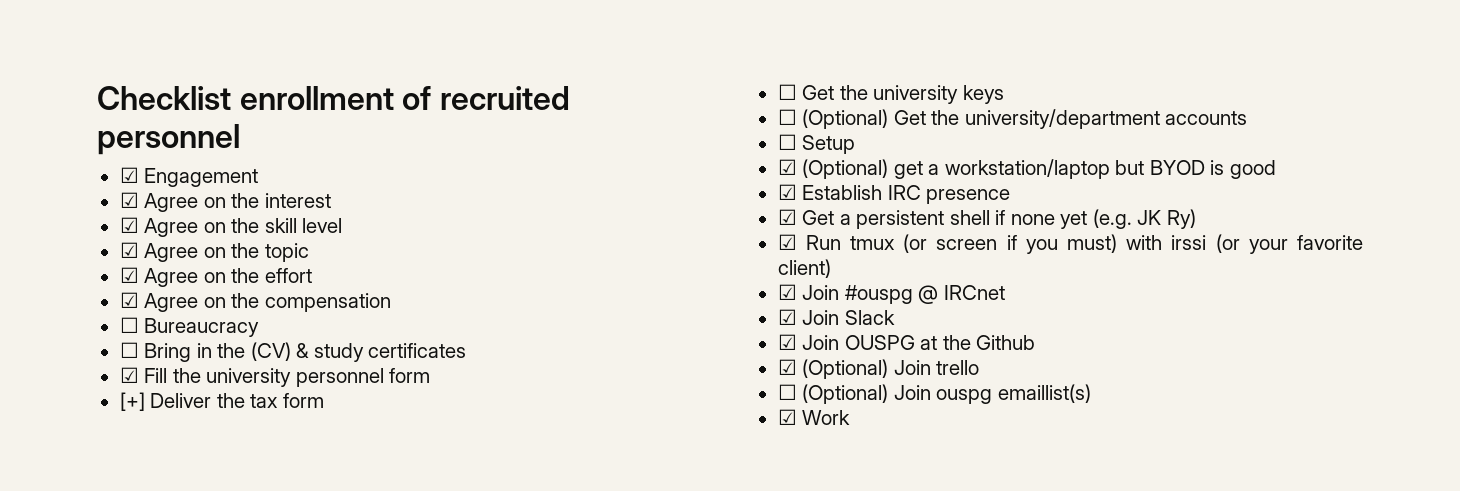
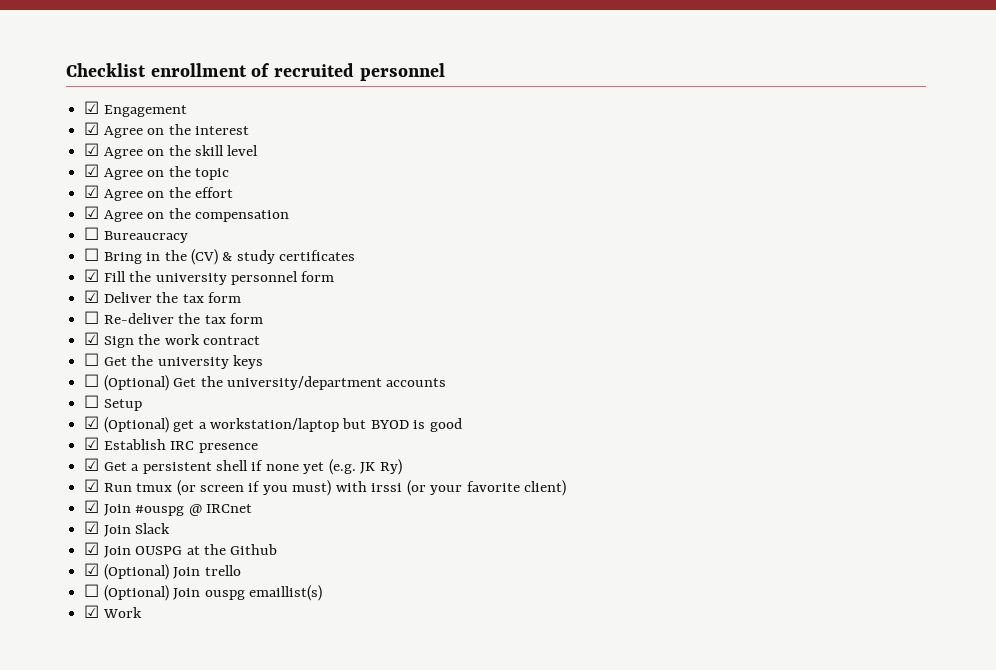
[119,392,145,411] [+] -> [84,290,100,303] ☑
(324, 400) none -> [84,311,263,324] [84,332,260,348] // ☐ Re-deliver the tax form // ☑ Sign the work contract

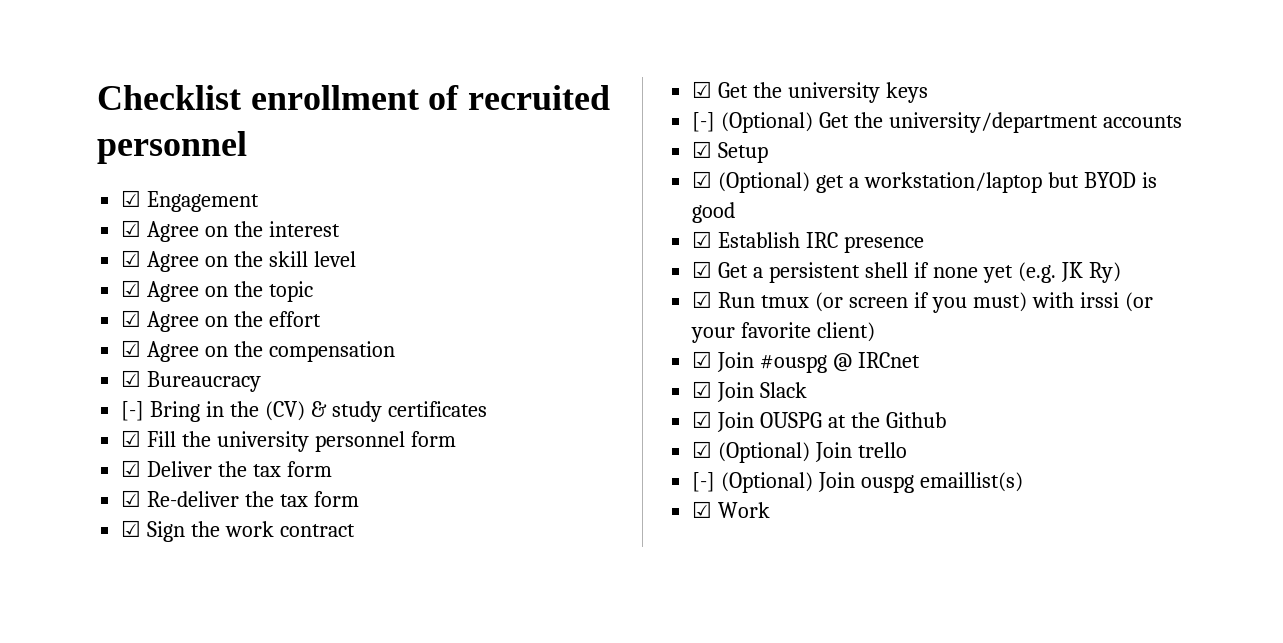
[84,227,100,240] ☐ -> [121,370,142,387] ☑
[84,248,100,261] ☐ -> [121,401,145,421] [-]
[84,311,100,324] ☐ -> [121,490,142,507] ☑
[84,353,100,366] ☐ -> [692,81,713,98] ☑
[84,374,100,387] ☐ -> [692,112,716,132] [-]
[84,395,100,408] ☐ -> [692,141,713,158] ☑
[84,584,100,597] ☐ -> [692,472,716,492] [-]

